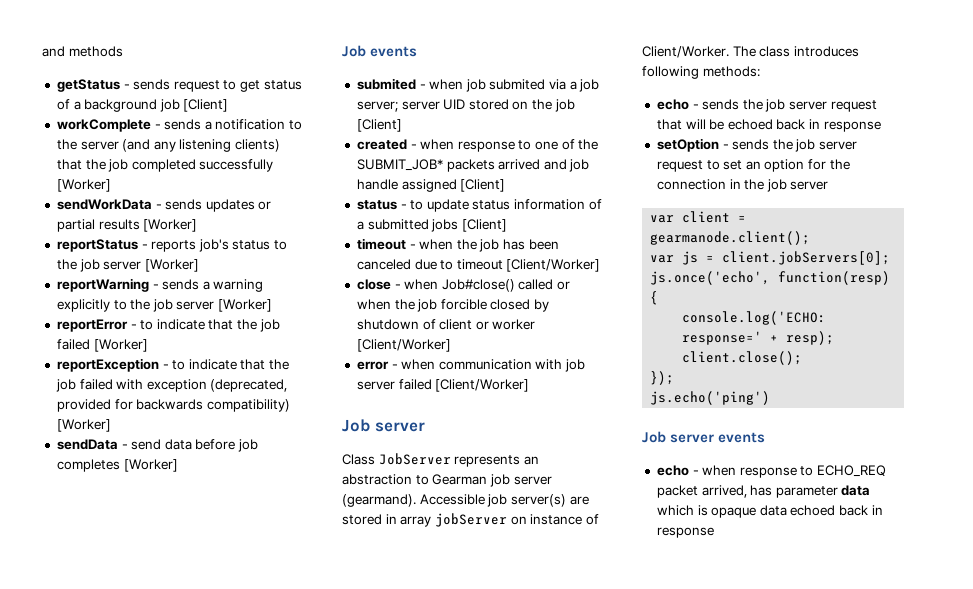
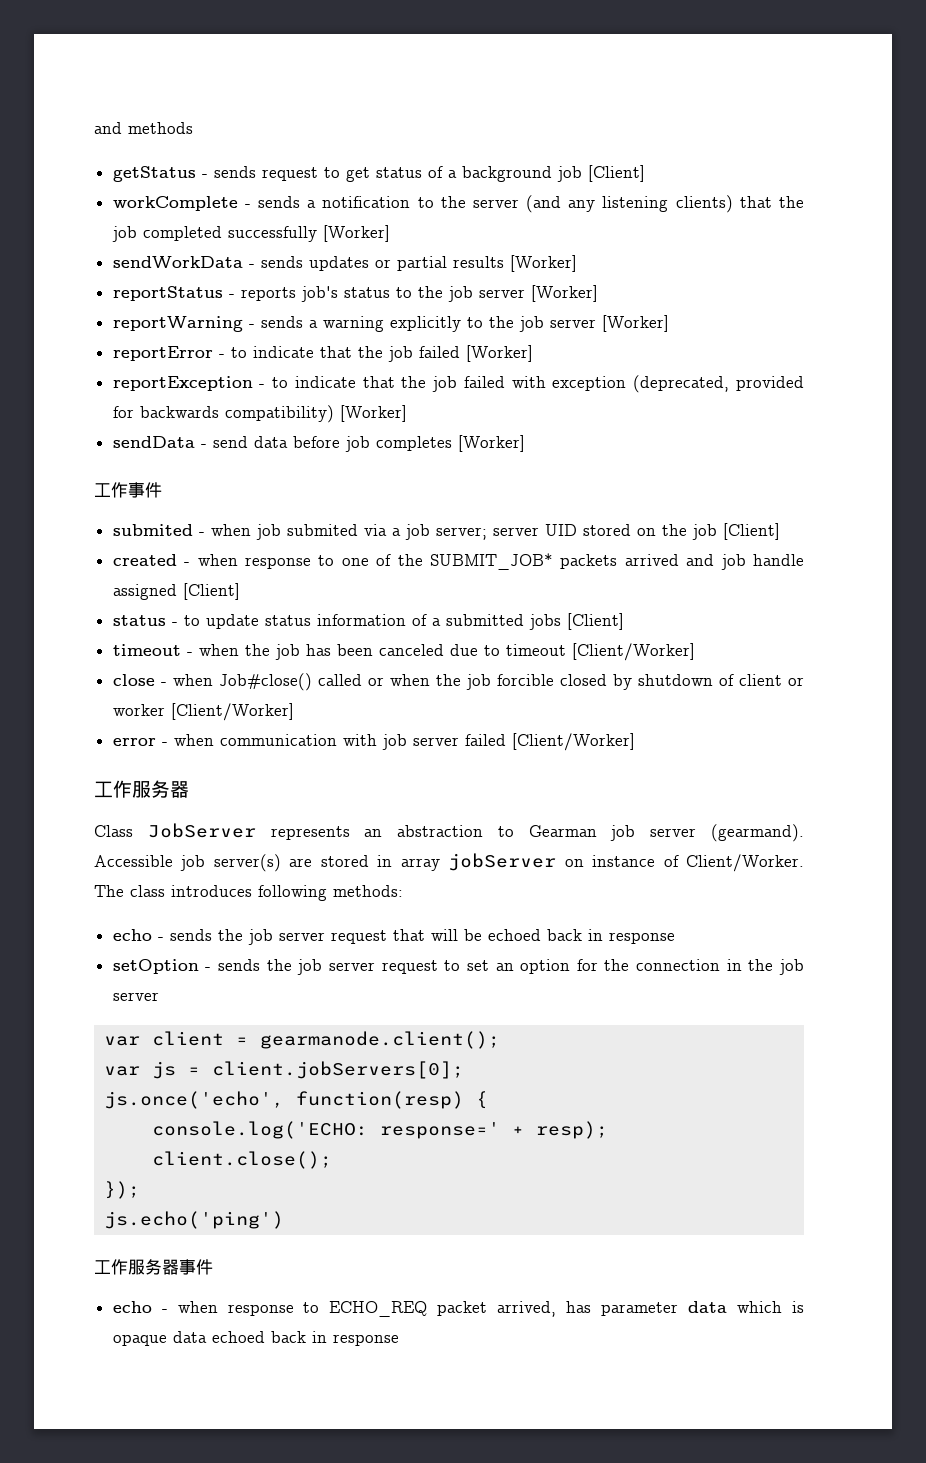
[342,45,418,57] Job events -> [94,482,162,498] 工作事件
[342,419,425,432] Job server -> [94,780,189,798] 工作服务器
[642,431,766,443] Job server events -> [94,1259,213,1275] 工作服务器事件

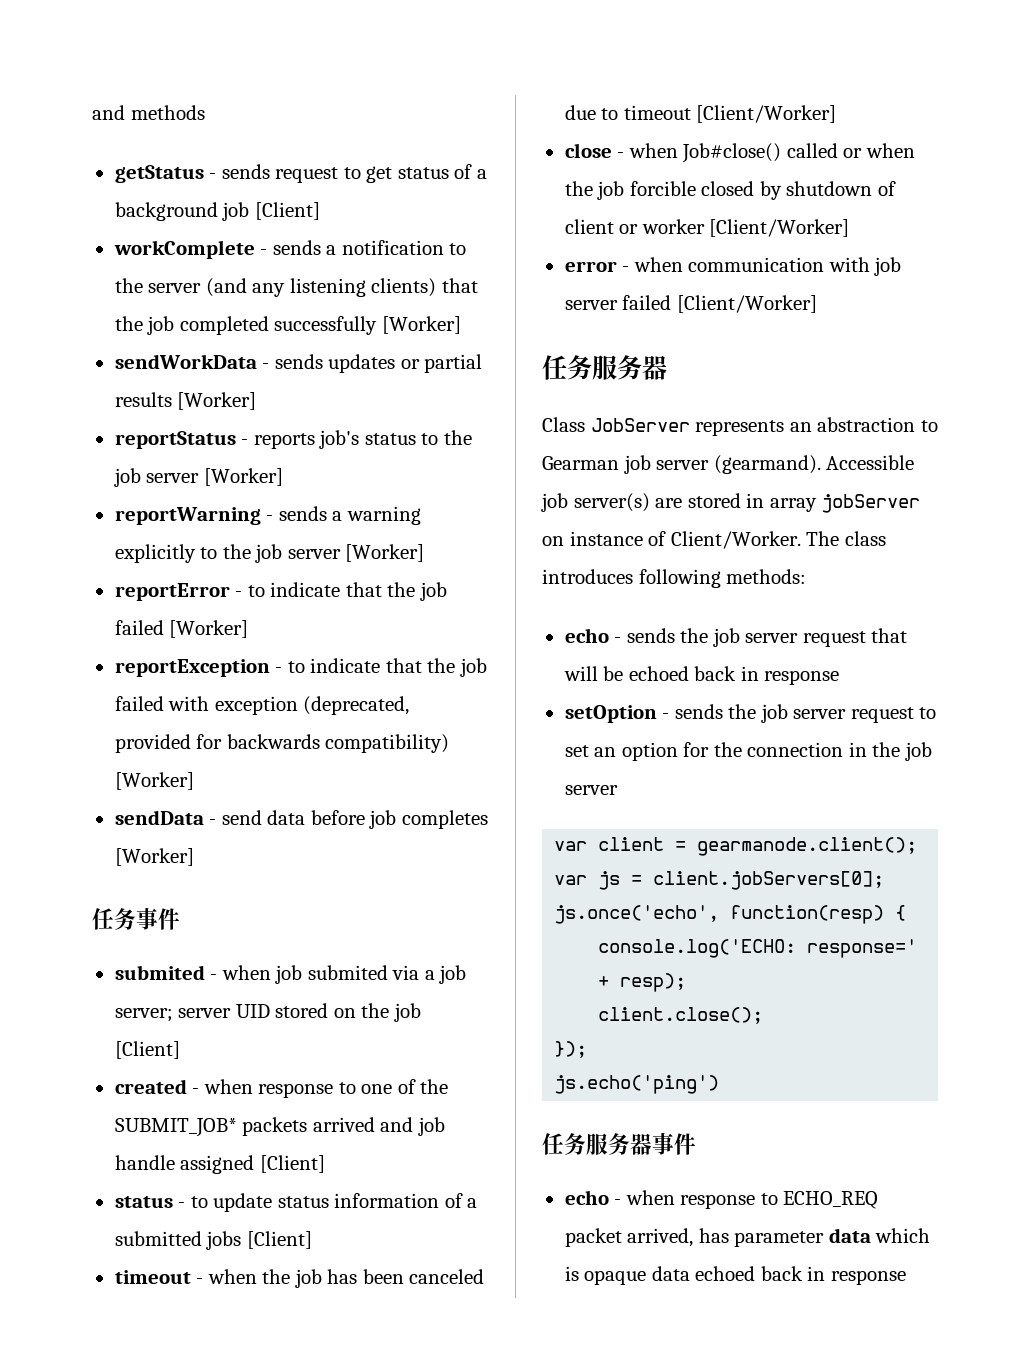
[94,482,128,498] 工作 -> [92,908,136,930] 任务
[94,780,132,798] 工作 -> [542,355,592,380] 任务
[94,1259,128,1275] 工作 -> [542,1133,586,1155] 任务

